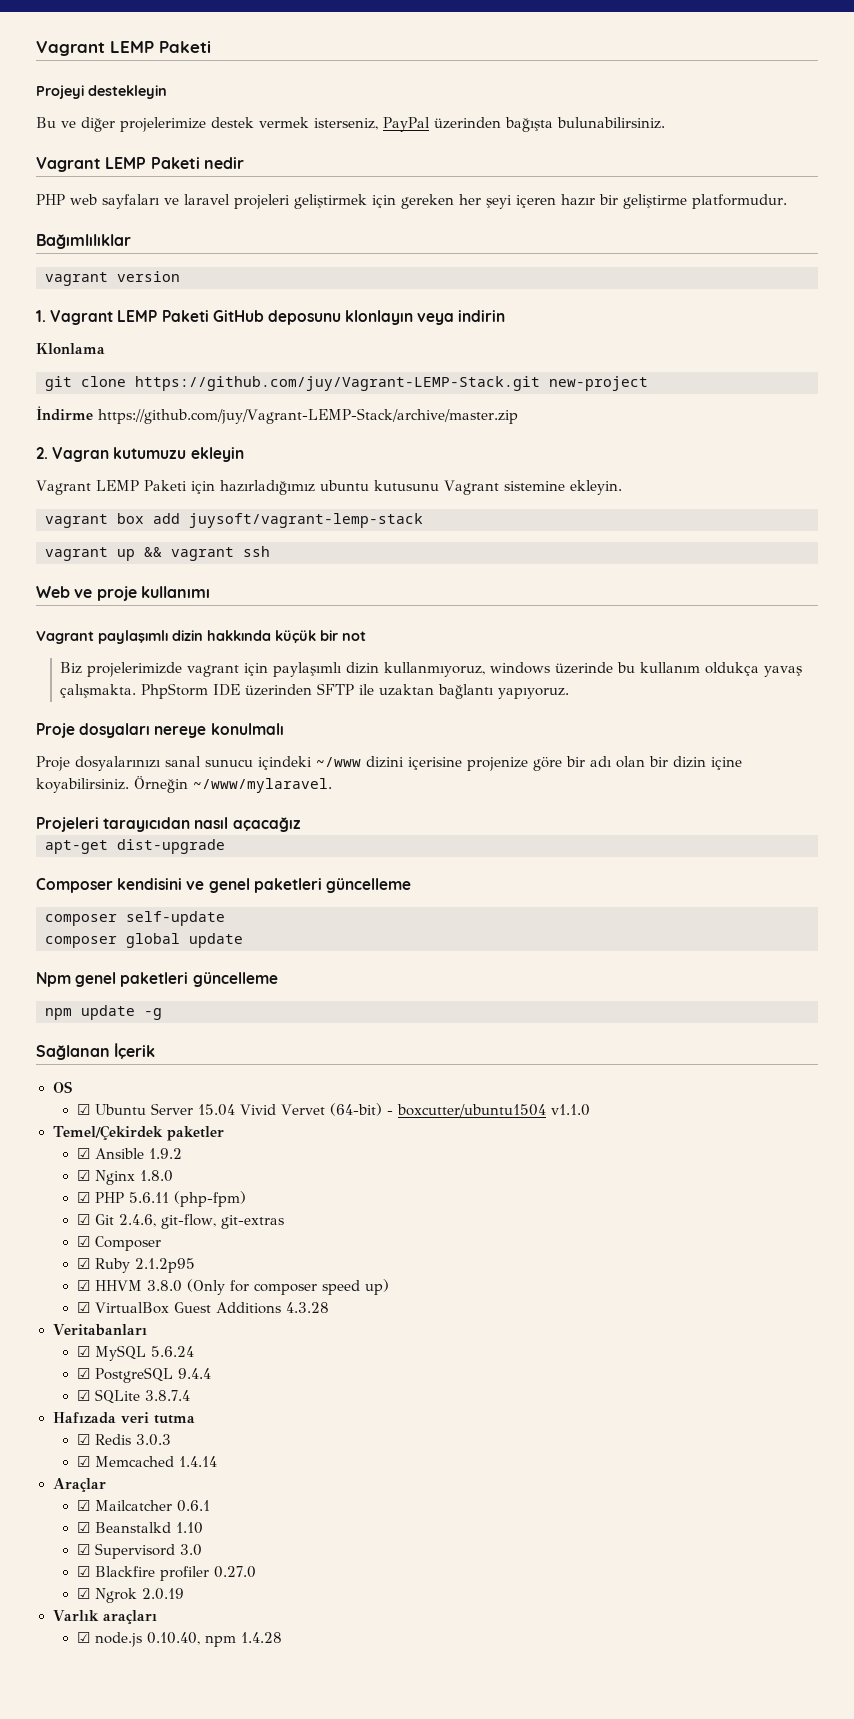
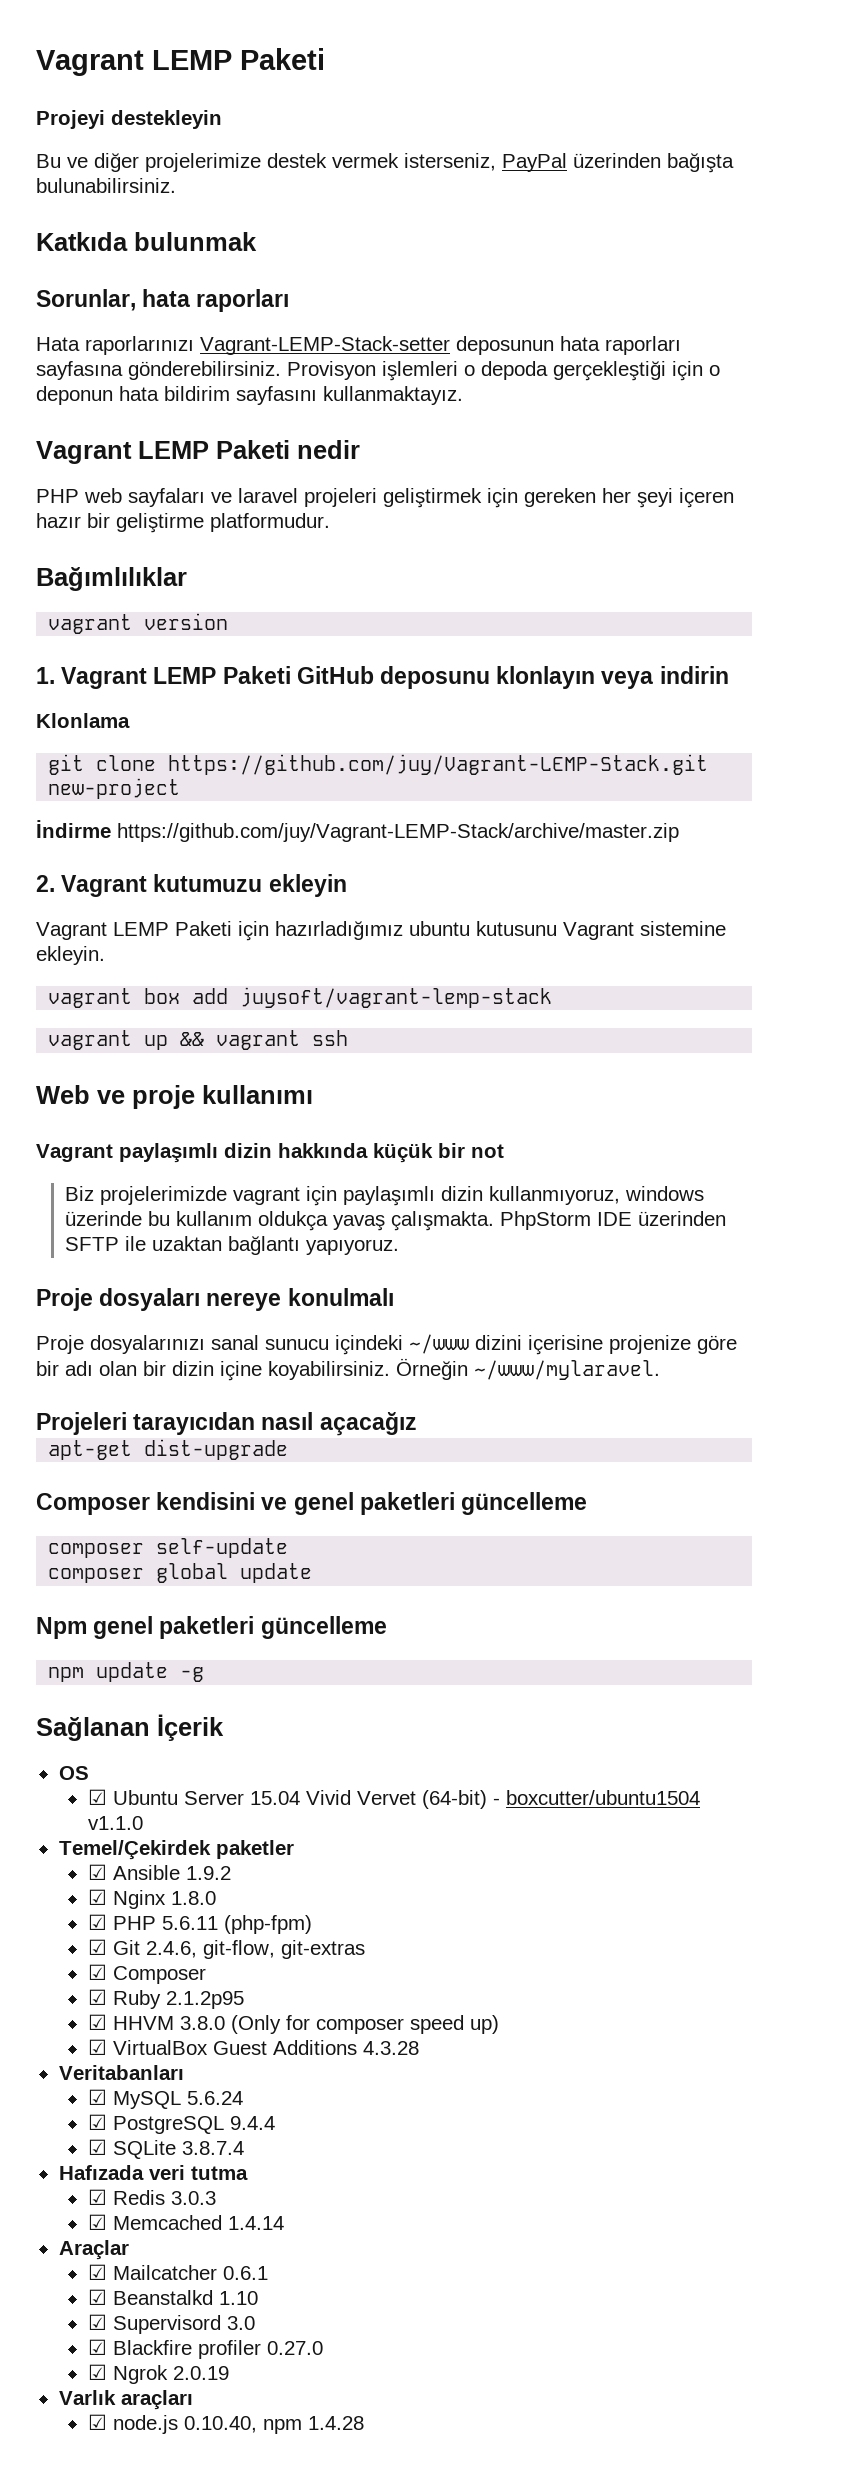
(665, 123) none -> [36,232,257,251] [36,289,290,312] [36,336,681,355] [36,361,720,381] [36,386,463,405] // Katkıda bulunmak // Sorunlar, hata raporları // Hata raporlarınızı Vagrant-LEMP-Stack-setter deposunun hata raporları sayfasına gönderebilirsiniz. Provisyon işlemleri o depoda gerçekleştiği için o deponun hata bildirim sayfasını kullanmaktayız.
[52,447,110,462] Vagran -> [61,875,148,897] Vagrant

